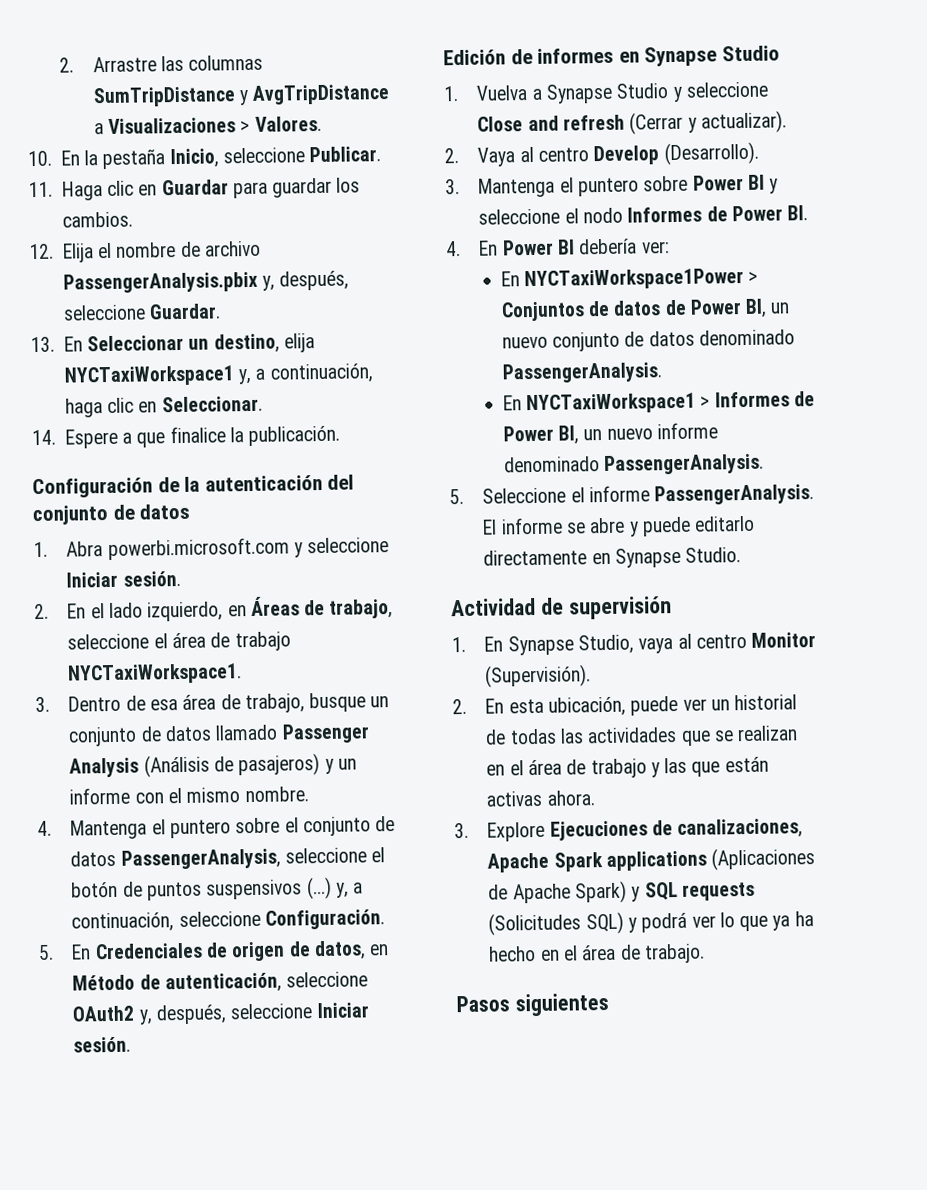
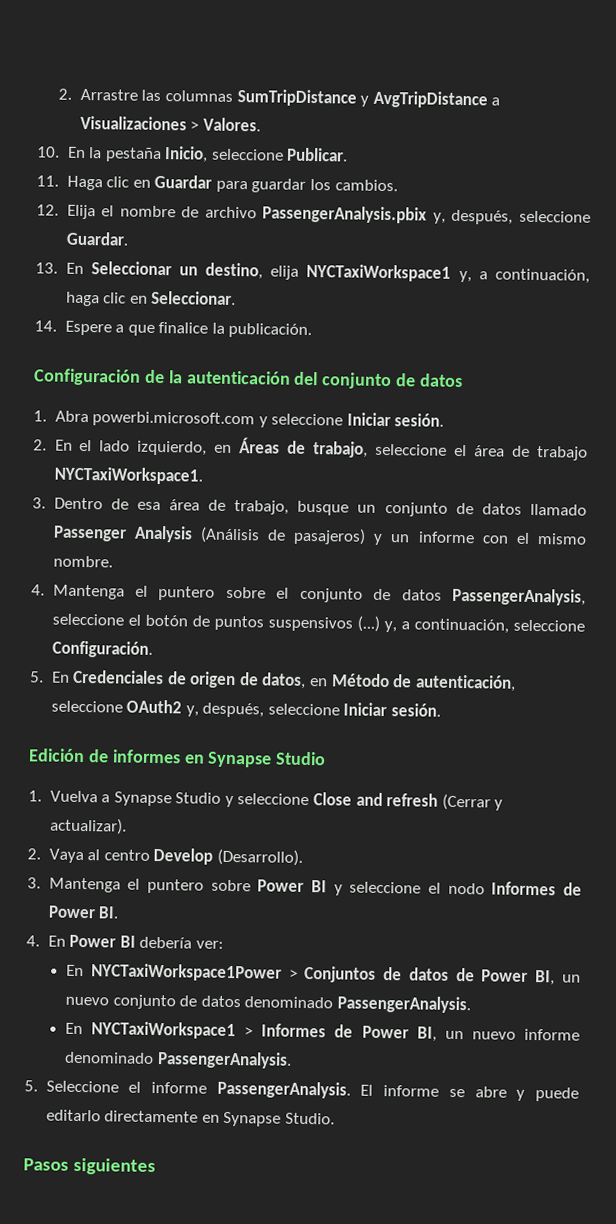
[451,596,672,620] [451,632,817,656] [485,664,592,688] [452,694,798,717] [485,725,799,746] [486,756,769,779] [486,790,595,807] [454,818,804,842] [487,847,816,873] [488,880,755,904] [488,911,814,936] [488,943,705,964] // Actividad de supervisión // 1. En Synapse Studio, vaya al centro Monitor (Supervisión). // 2. En esta ubicación, puede ver un historial de todas las actividades que se realizan en el área de trabajo y las que están activas ahora. // 3. Explore Ejecuciones de canalizaciones, Apache Spark applications (Aplicaciones de Apache Spark) y SQL requests (Solicitudes SQL) y podrá ver lo que ya ha hecho en el área de trabajo. -> (335, 1118) none

